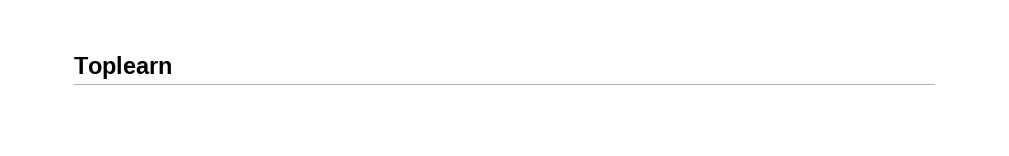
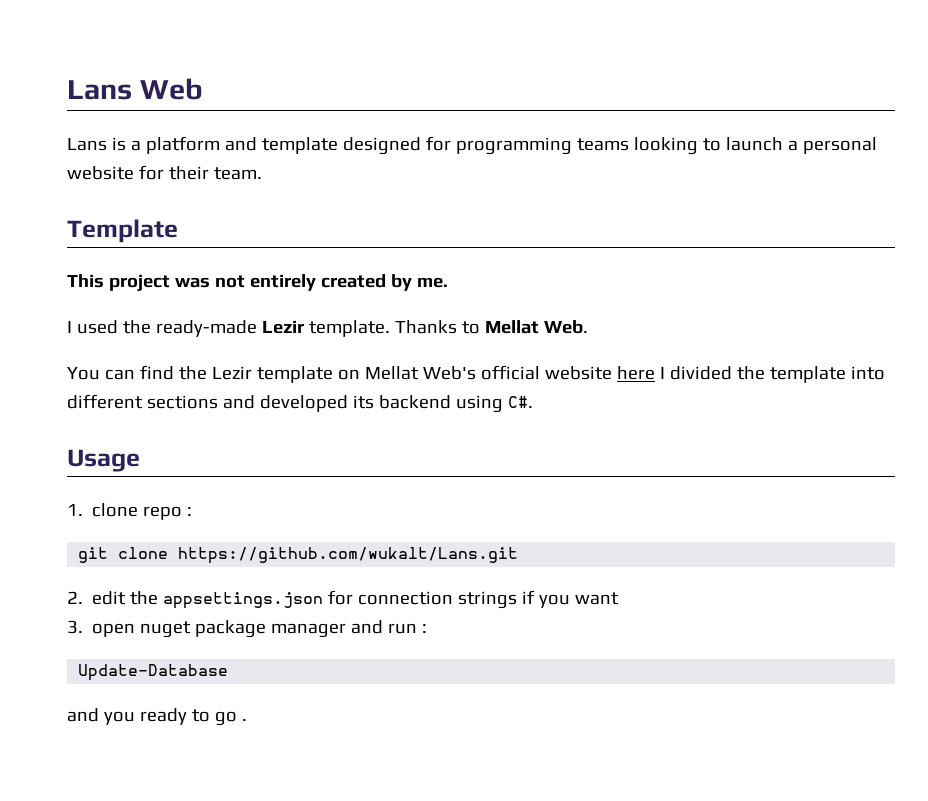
[74,56,172,79] Toplearn -> [67,78,203,100] [67,136,877,155] [67,165,262,180] [67,219,178,243] [67,274,448,292] [67,320,588,337] [67,365,885,383] [67,394,533,413] [67,449,140,472] [67,503,193,520] [78,547,519,564] [67,590,620,609] [67,620,428,638] [78,664,229,681] [67,708,247,726] Lans Web // Lans is a platform and template designed for programming teams looking to launch a personal website for their team. // Template // This project was not entirely created by me. // I used the ready-made Lezir template. Thanks to Mellat Web. // You can find the Lezir template on Mellat Web's official website here I divided the template into different sections and developed its backend using C#. // Usage // 1. clone repo : // git clone https://github.com/wukalt/Lans.git // 2. edit the appsettings.json for connection strings if you want // 3. open nuget package manager and run : // Update-Database // and you ready to go .

